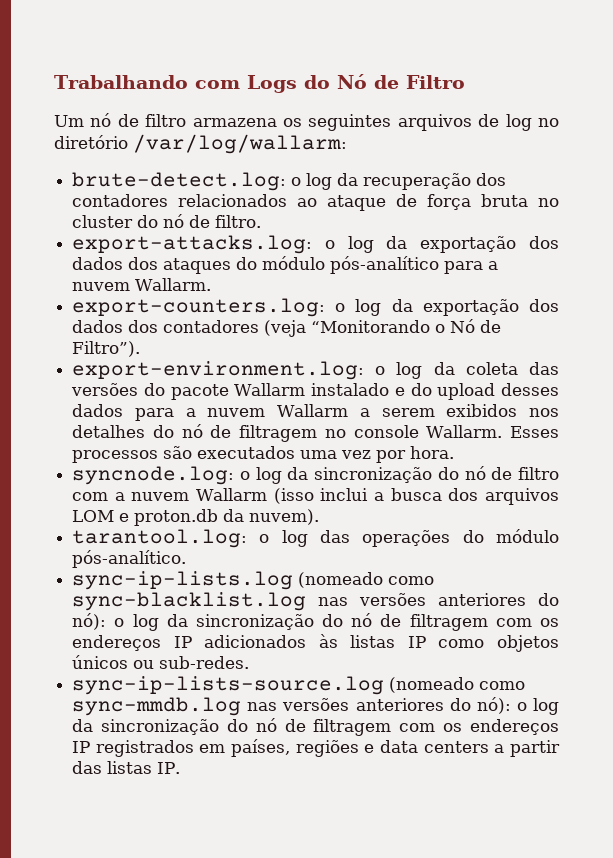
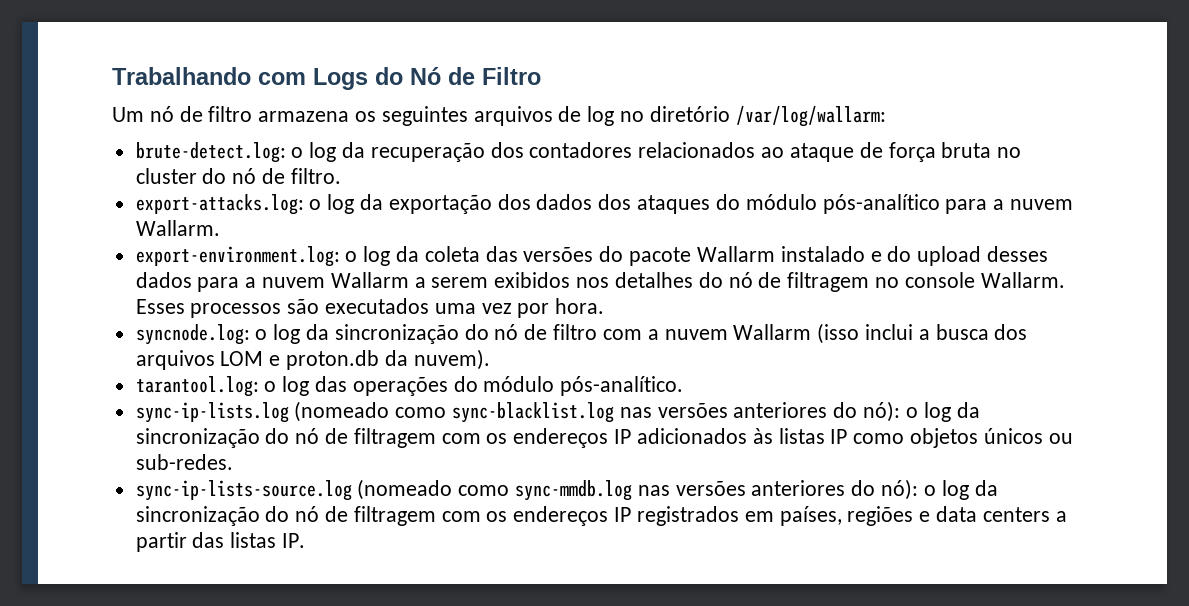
[72,298,559,317] [72,319,502,337] [72,341,141,357] // export-counters.log: o log da exportação dos dados dos contadores (veja “Monitorando o Nó de Filtro”). -> (220, 228) none

